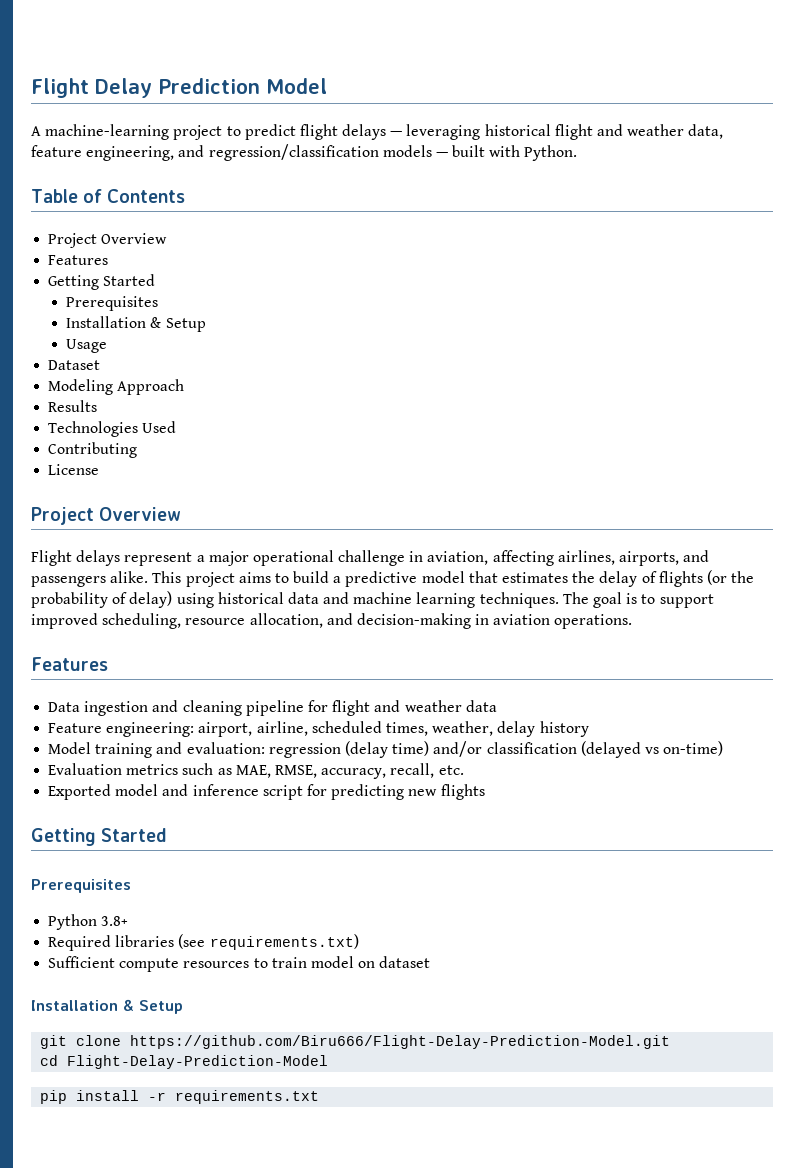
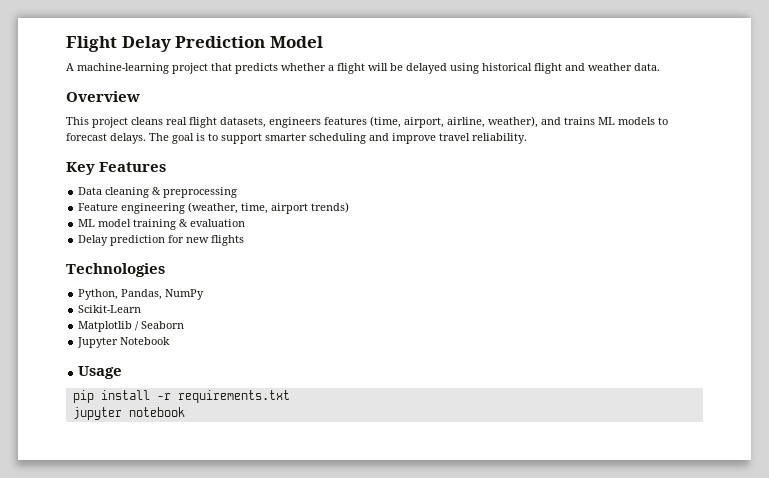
[226,124,724,140] [31,144,578,161] [31,189,186,203] [48,233,168,248] [48,255,109,265] [48,274,156,290] [66,296,159,311] [66,316,206,332] [66,339,108,353] [48,360,101,370] [48,379,185,395] [48,400,98,412] [48,421,177,437] [48,442,138,458] [48,464,100,475] [31,507,182,525] [31,550,710,566] [31,570,755,587] [31,591,559,608] to predict flight delays — leveraging historical flight and weather data, feature engineering, and regression/classification models — built with Python. // Table of Contents // Project Overview // Features // Getting Started // Prerequisites // Installation & Setup // Usage // Dataset // Modeling Approach // Results // Technologies Used // Contributing // License // Project Overview // Flight delays represent a major operational challenge in aviation, affecting airlines, airports, and passengers alike. This project aims to build a predictive model that estimates the delay of flights (or the probability of delay) using historical data and machine learning techniques. -> [211,63,660,74] [66,91,140,102] [66,116,668,128] [66,133,146,144] that predicts whether a flight will be delayed using historical flight and weather data. // Overview // This project cleans real flight datasets, engineers features (time, airport, airline, weather), and trains ML models to forecast delays.
[31,613,633,629] [31,657,108,671] [48,700,497,716] [48,721,589,737] [48,741,724,758] [48,763,464,779] [48,784,485,800] [31,828,168,846] [31,879,131,893] [48,914,129,930] [48,934,359,951] [48,956,431,972] [31,999,183,1014] [40,1035,671,1049] [40,1055,329,1069] improved scheduling, resource allocation, and decision-making in aviation operations. // Features // Data ingestion and cleaning pipeline for flight and weather data // Feature engineering: airport, airline, scheduled times, weather, delay history // Model training and evaluation: regression (delay time) and/or classification (delayed vs on-time) // Evaluation metrics such as MAE, RMSE, accuracy, recall, etc. // Exported model and inference script for predicting new flights // Getting Started // Prerequisites // Python 3.8+ // Required libraries (see requirements.txt) // Sufficient compute resources to train model on dataset // Installation & Setup // git clone https://github.com/Biru666/Flight-Delay-Prediction-Model.git // cd Flight-Delay-Prediction-Model -> [265,133,527,144] [66,162,167,175] [78,187,238,198] [78,202,350,214] [78,219,246,230] [78,235,245,246] [66,263,165,277] [78,289,205,300] [78,305,142,313] [78,321,185,332] [77,337,171,348] [78,366,123,379] smarter scheduling and improve travel reliability. // Key Features // Data cleaning & preprocessing // Feature engineering (weather, time, airport trends) // ML model training & evaluation // Delay prediction for new flights // Technologies // Python, Pandas, NumPy // Scikit-Learn // Matplotlib / Seaborn // Jupyter Notebook // Usage
(320, 1097) none -> [72,407,185,420] // jupyter notebook

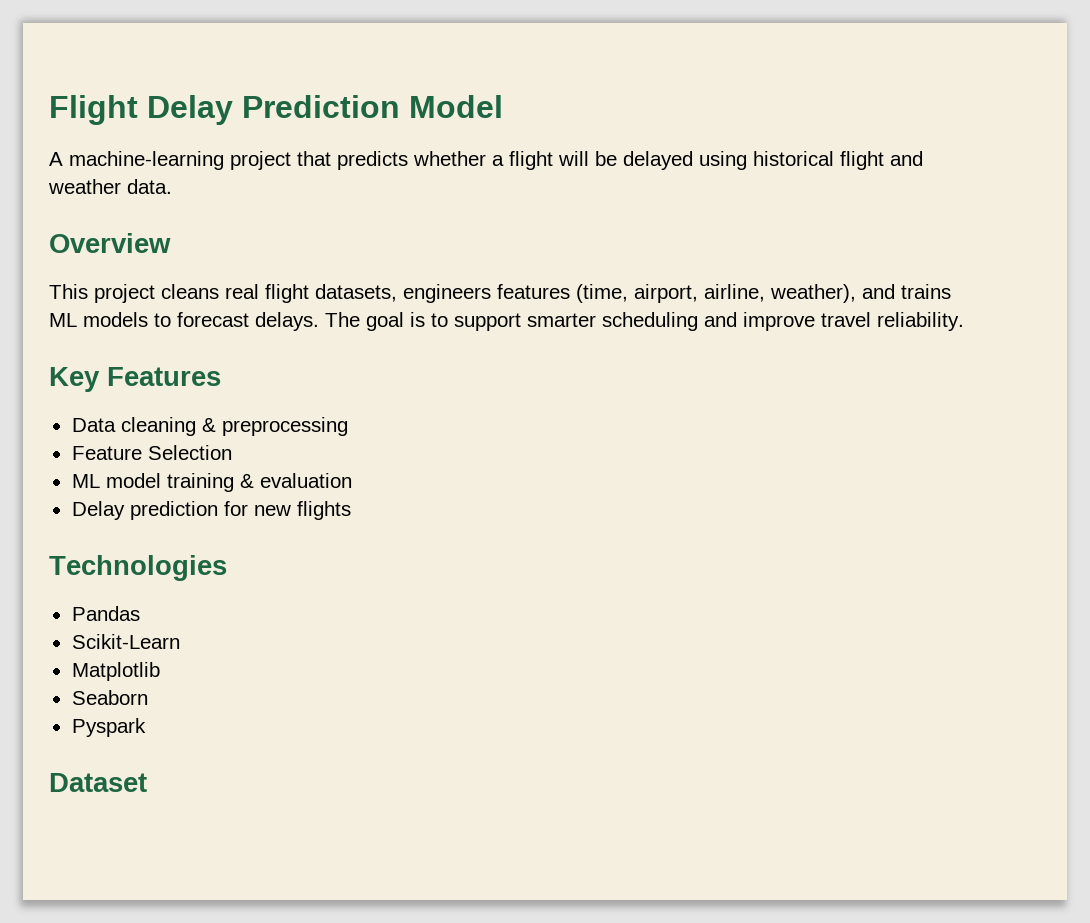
[121,202,350,214] engineering (weather, time, airport trends) -> [147,445,232,460] Selection
[78,289,205,300] Python, Pandas, NumPy -> [71,606,140,621] Pandas
[135,321,140,331] / -> (160, 671) //
[77,337,171,348] [78,366,123,379] [72,390,290,403] [72,407,185,420] Jupyter Notebook // Usage // pip install -r requirements.txt // jupyter notebook -> [71,718,146,737] [49,773,147,792] Pyspark // Dataset

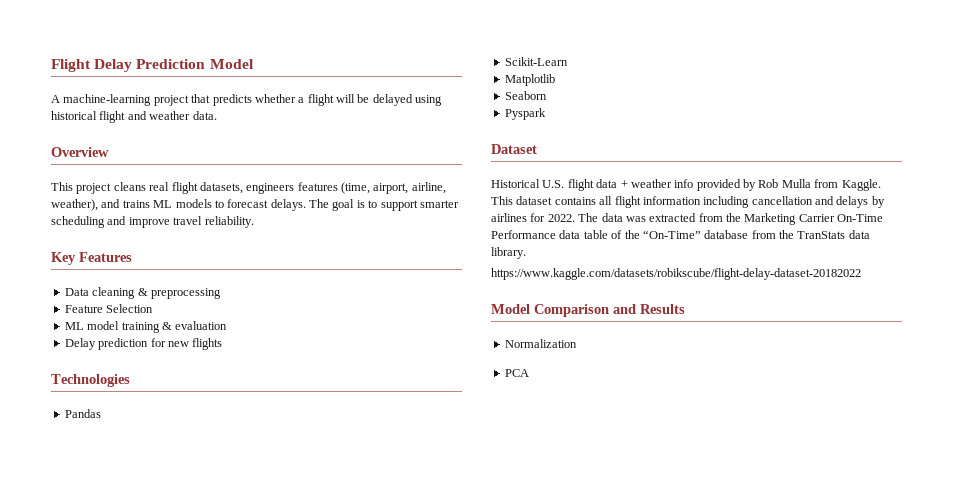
(147, 782) none -> [491,179,881,191] [491,196,885,208] [491,213,884,225] [491,230,870,239] [491,247,526,259] [491,268,861,280] [491,304,685,317] [504,339,577,348] [504,369,529,377] // Historical U.S. flight data + weather info provided by Rob Mulla from Kaggle. This dataset contains all flight information including cancellation and delays by airlines for 2022. The data was extracted from the Marketing Carrier On-Time Performance data table of the “On-Time” database from the TranStats data library. // https://www.kaggle.com/datasets/robikscube/flight-delay-dataset-20182022 // Model Comparison and Results // Normalization // PCA

